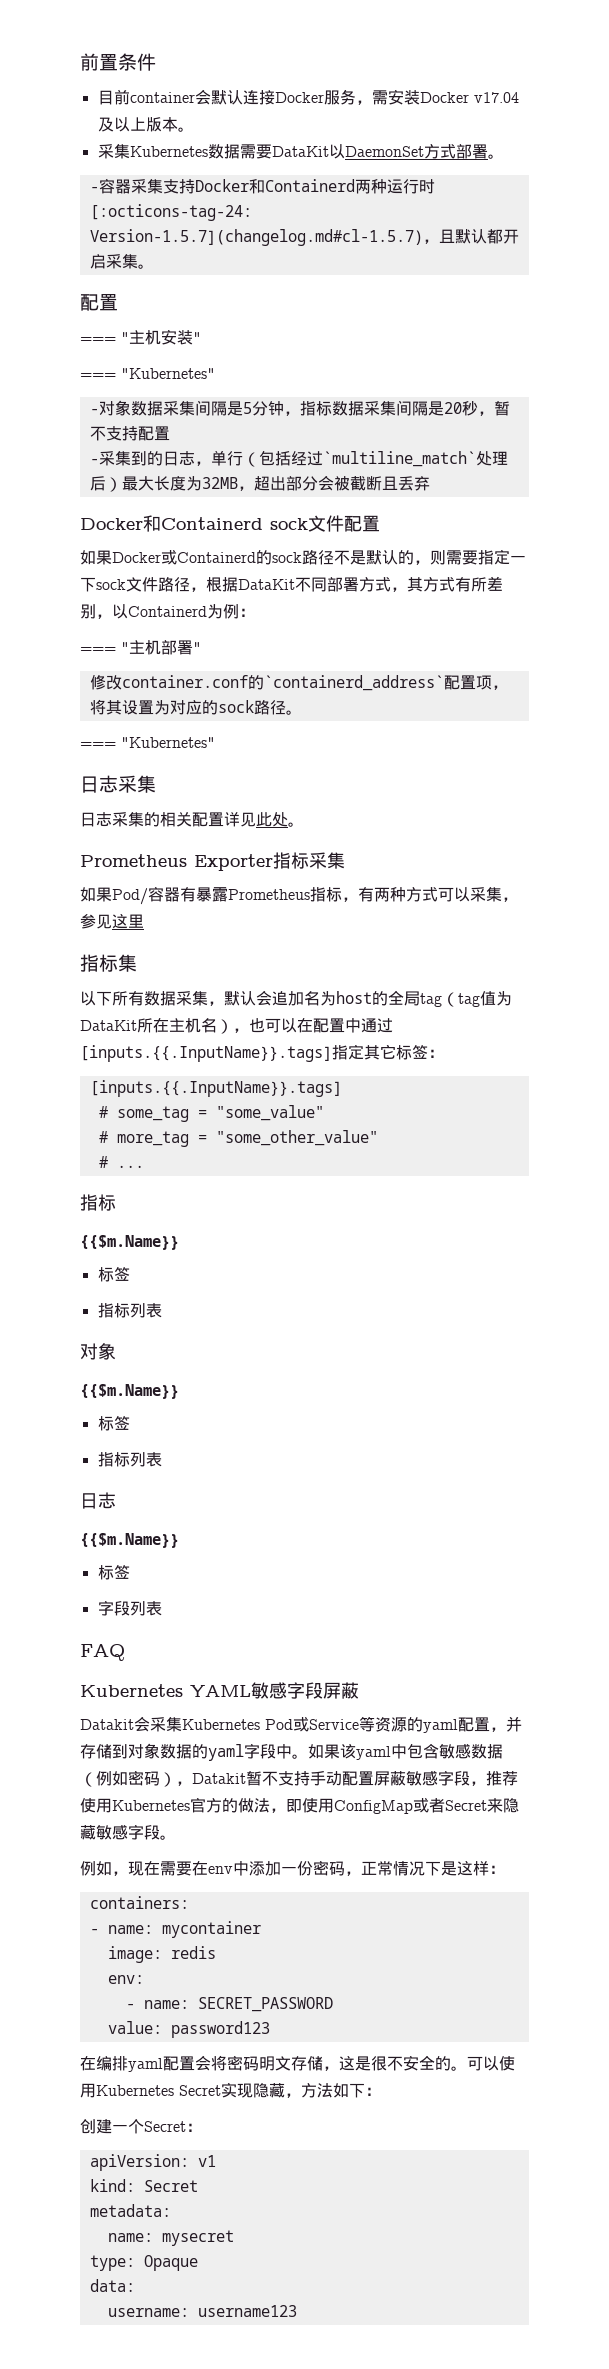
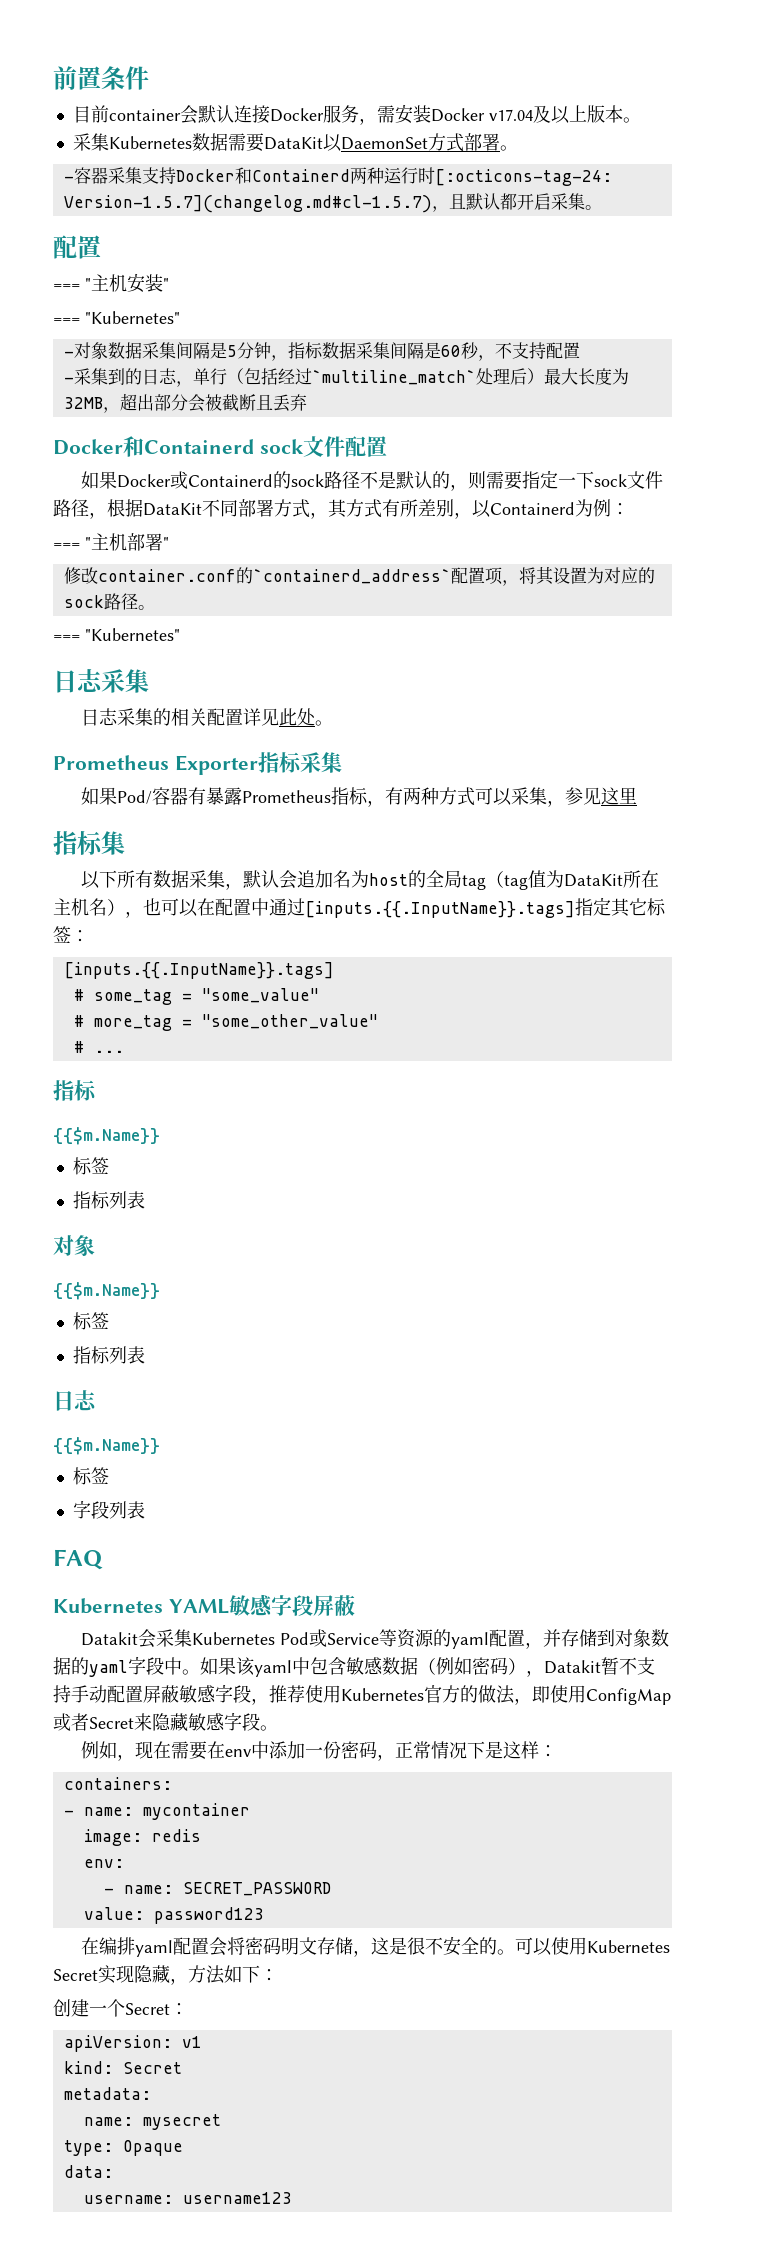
[443,401,510,416] 20秒，暂 -> [440,342,495,361] 60秒，

